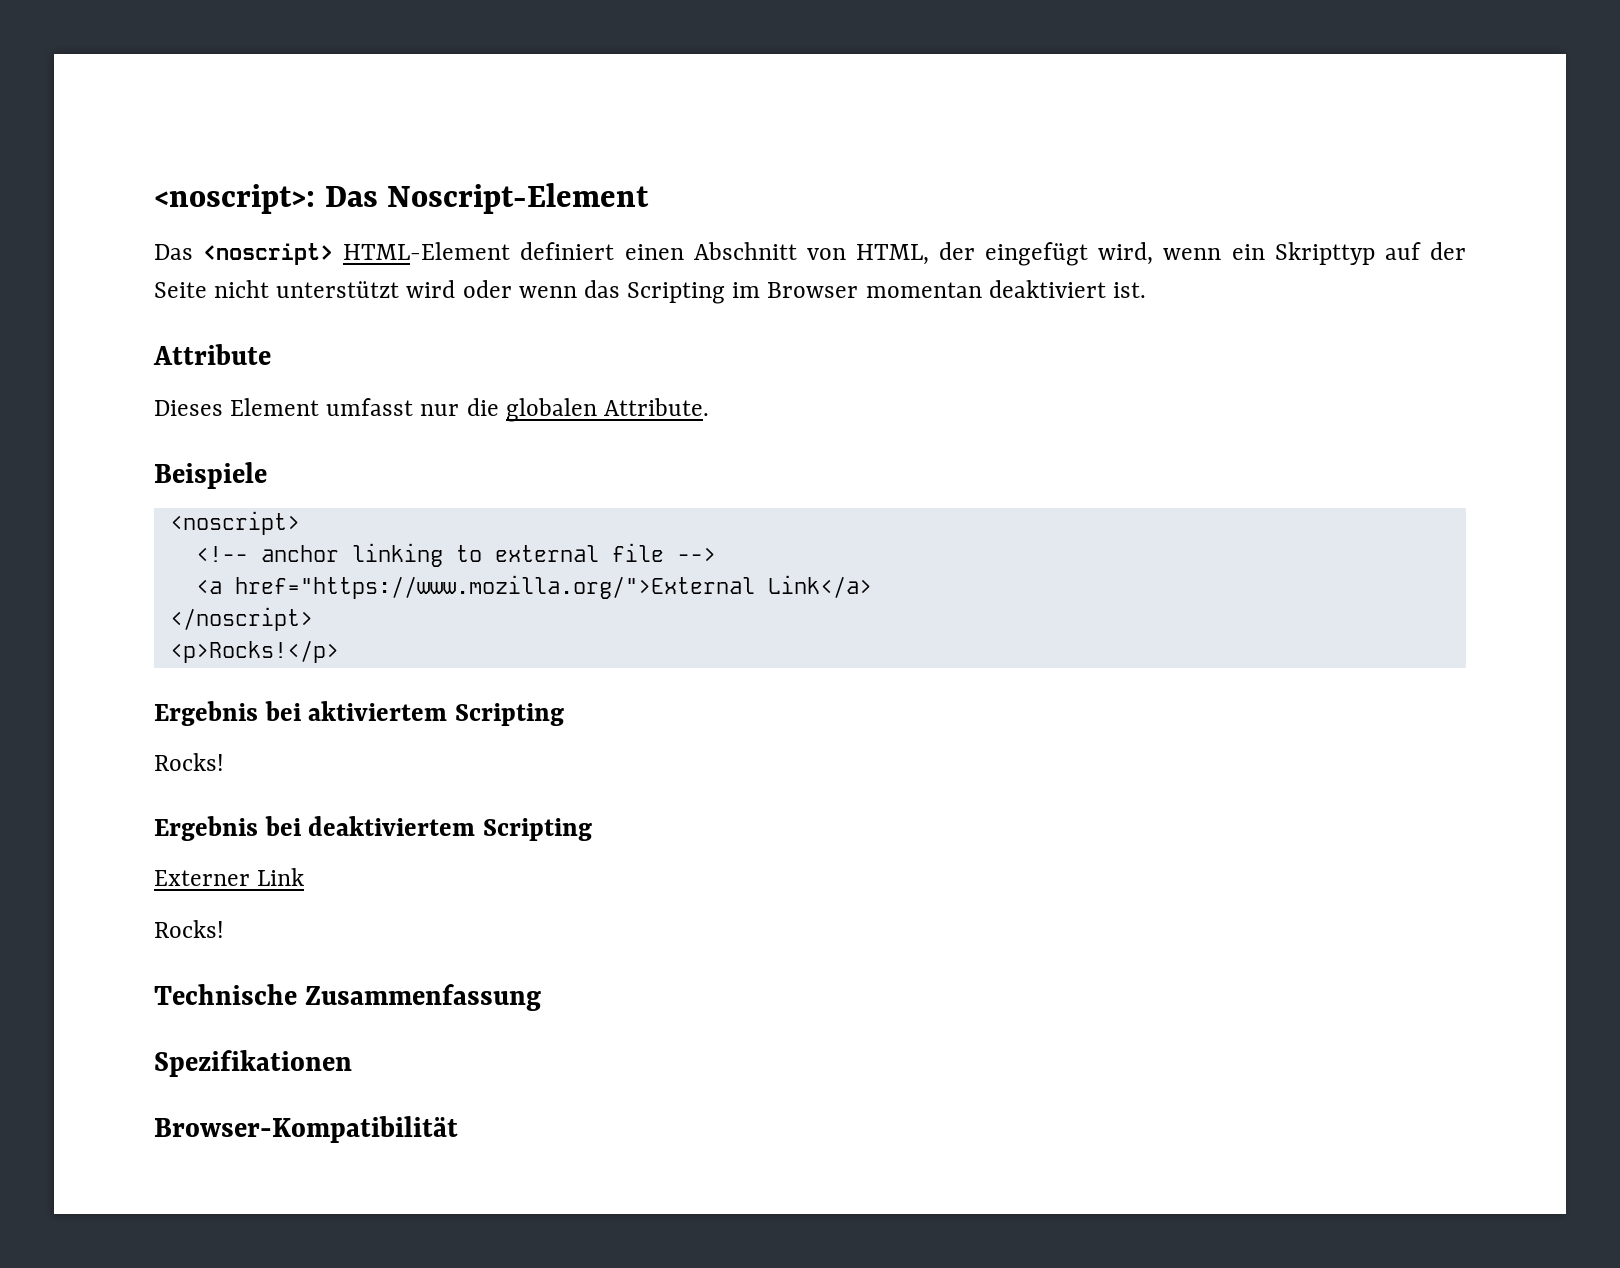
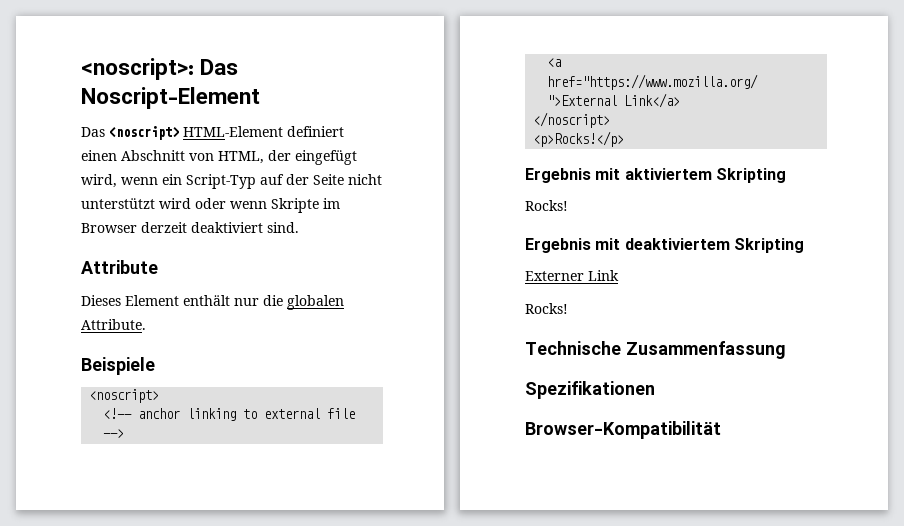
[1274,242,1375,265] Skripttyp -> [186,174,256,189] Script-Typ
[583,280,1146,304] das Scripting im Browser momentan deaktiviert ist. -> [271,198,340,213] [81,222,299,233] Skripte im Browser derzeit deaktiviert sind.
[326,398,414,416] umfasst -> [183,295,230,306] enthält
[264,701,565,726] bei aktiviertem Scripting -> [595,168,786,183] mit aktiviertem Skripting
[264,816,593,841] bei deaktiviertem Scripting -> [595,238,804,253] mit deaktiviertem Skripting

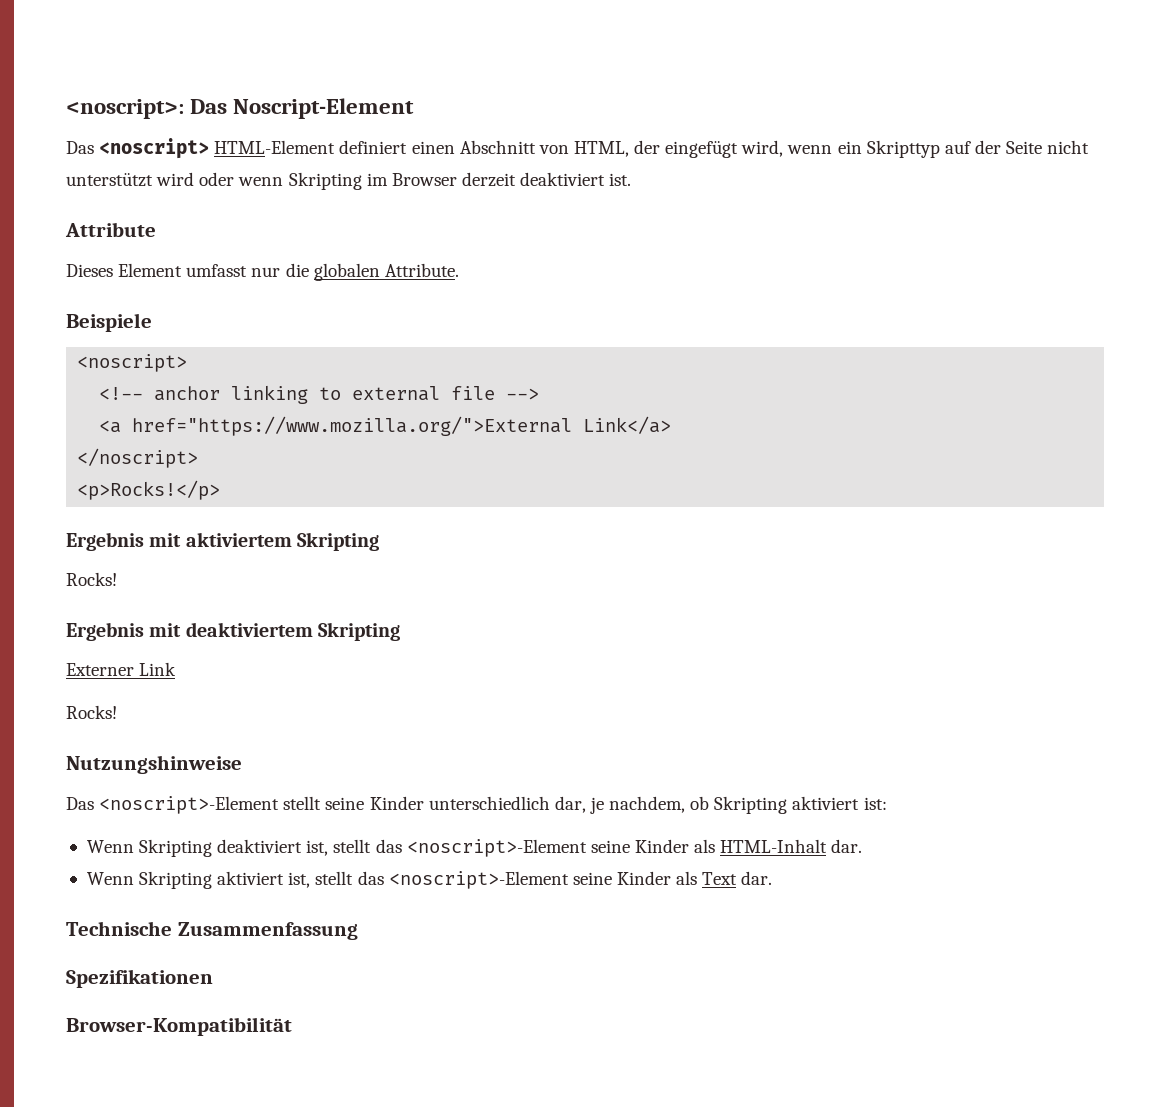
[186,174,256,189] Script-Typ -> [866,140,940,158] Skripttyp
[271,198,319,213] Skripte -> [288,172,362,190] Skripting
[267,222,299,233] sind. -> [609,173,632,186] ist.
[183,295,230,306] enthält -> [186,264,248,277] umfasst
(568, 308) none -> [66,755,242,774] [66,796,887,814] [86,839,863,857] [86,871,773,889] // Nutzungshinweise // Das <noscript>-Element stellt seine Kinder unterschiedlich dar, je nachdem, ob Skripting aktiviert ist: // Wenn Skripting deaktiviert ist, stellt das <noscript>-Element seine Kinder als HTML-Inhalt dar. // Wenn Skripting aktiviert ist, stellt das <noscript>-Element seine Kinder als Text dar.

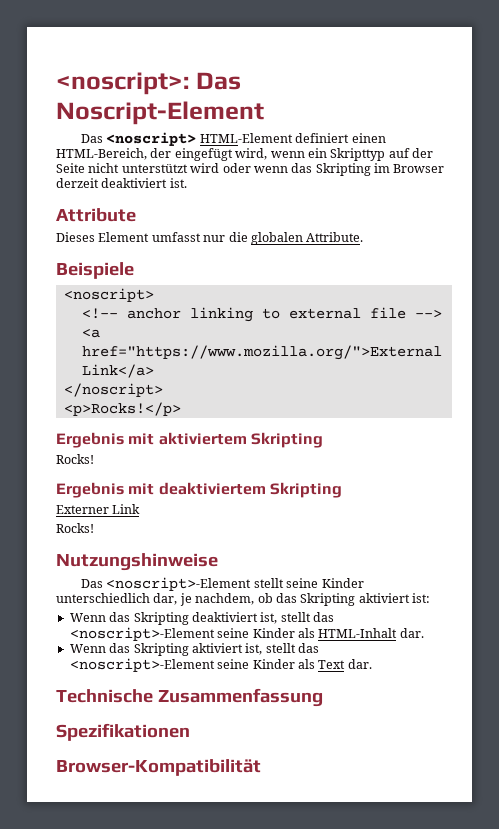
[459,140,629,157] Abschnitt von HTML, -> [56,148,147,160] HTML-Bereich,
(284, 181) none -> [291,163,313,173] das
(710, 803) none -> [275,593,297,603] das
(134, 846) none -> [109,612,131,622] das
(134, 878) none -> [109,643,131,653] das

